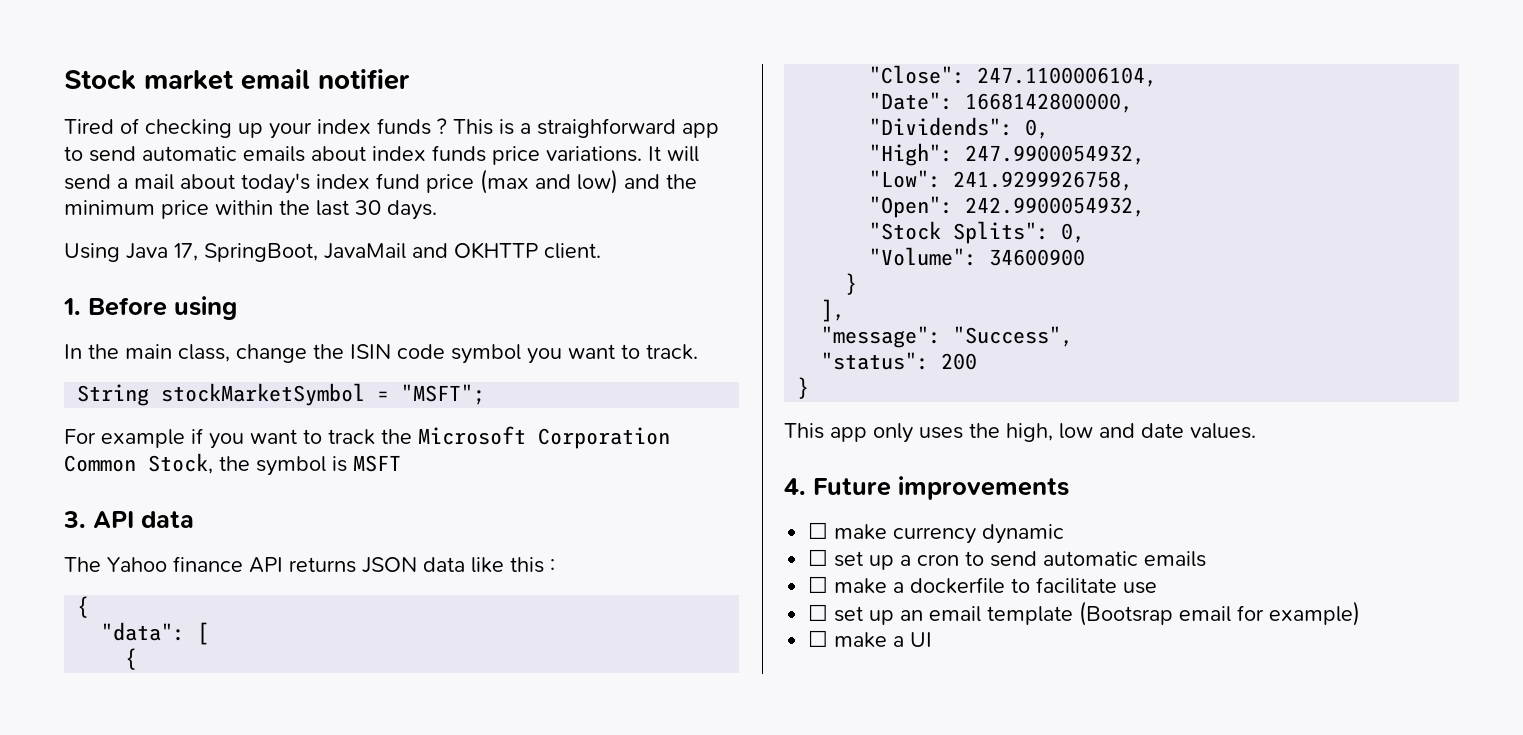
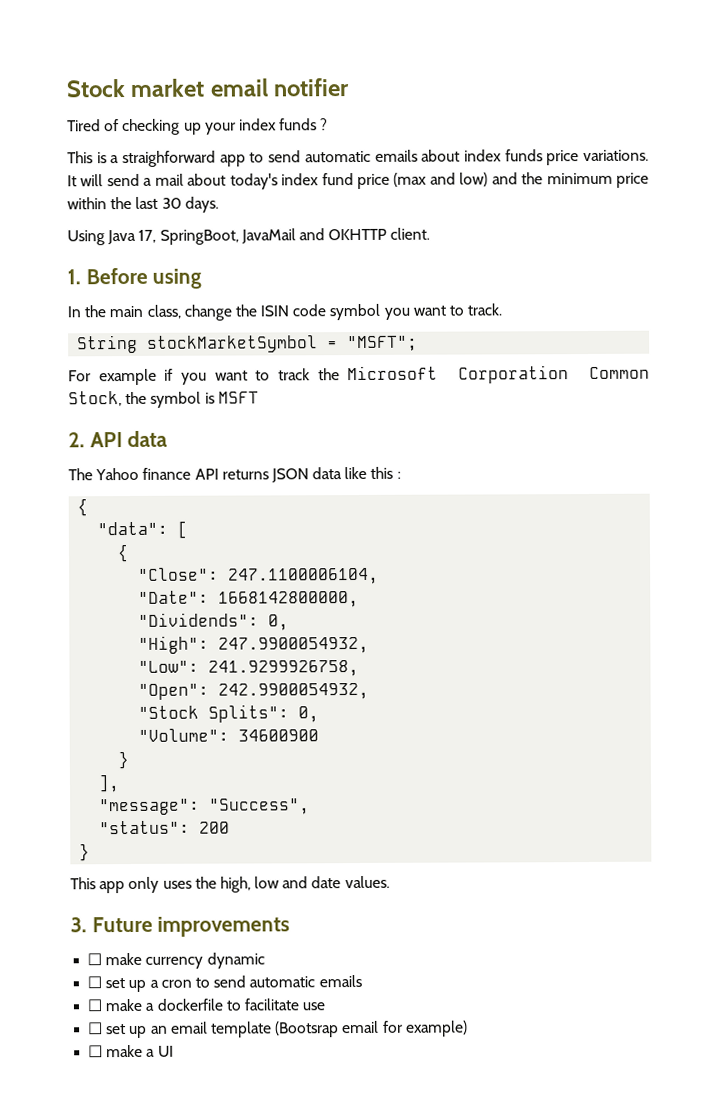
(447, 126) none -> (329, 124) //
[63,511,86,528] 3. -> [68,432,85,448] 2.
[784,478,806,495] 4. -> [70,917,87,933] 3.

